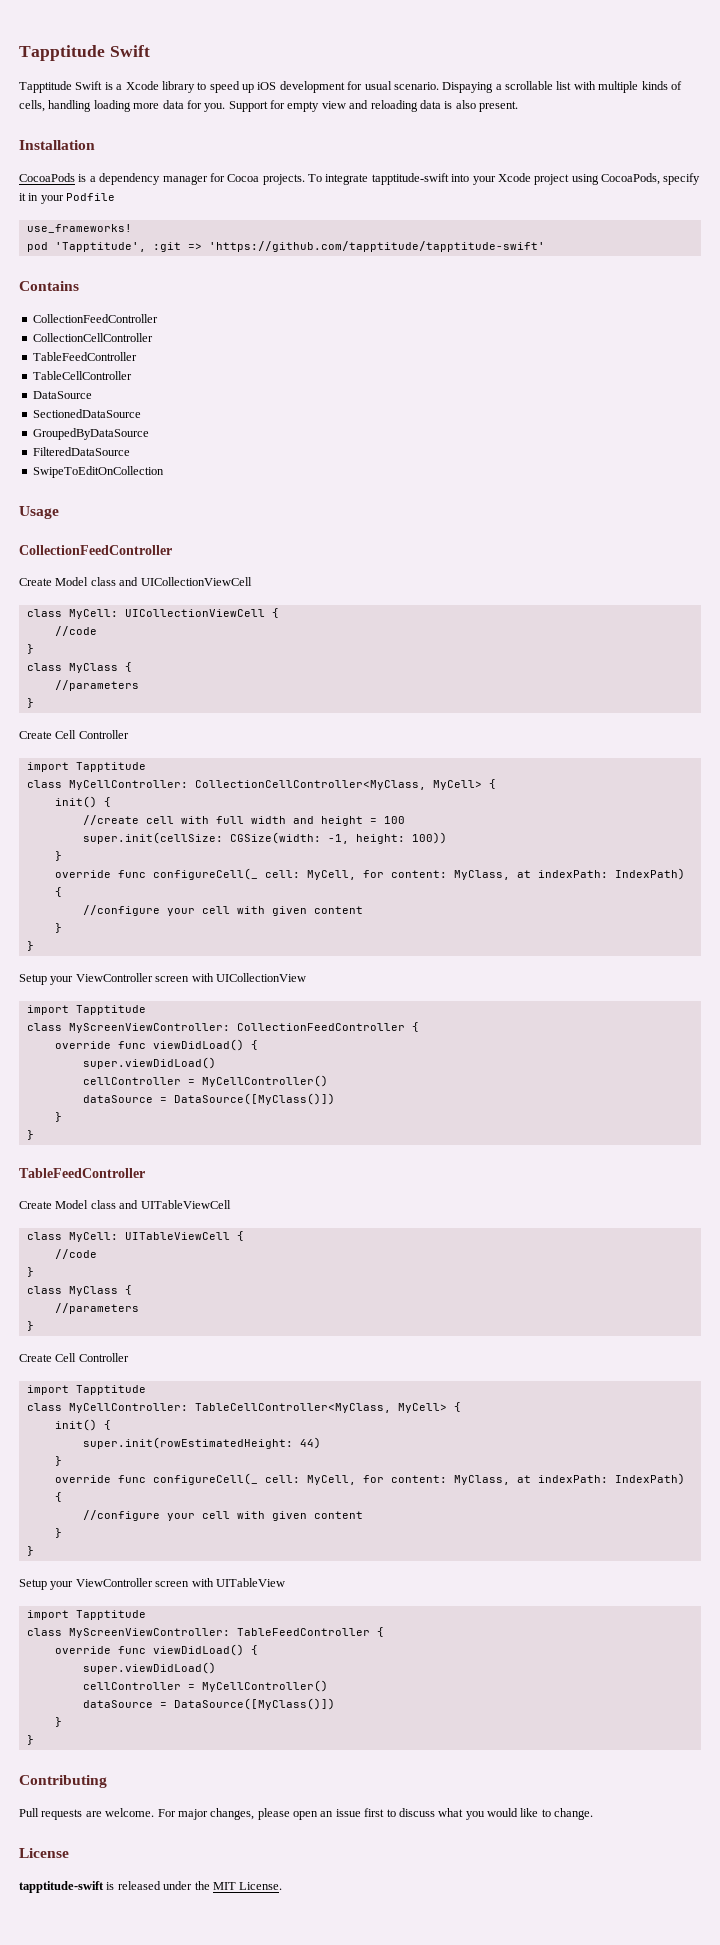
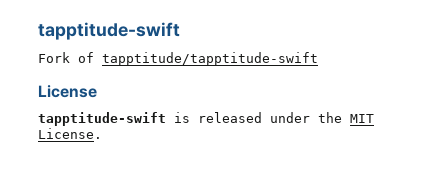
[19,45,150,61] [19,81,682,93] [19,100,518,112] [19,140,95,150] [19,173,701,185] [19,193,116,204] [26,224,132,233] [26,241,545,252] [19,281,79,291] [32,314,158,323] [32,333,153,342] [32,352,137,361] [32,371,132,380] [32,391,92,399] [32,409,141,418] [32,428,149,440] [32,447,130,456] [32,466,164,478] [19,506,59,519] [19,545,172,555] [19,577,252,586] [26,608,279,619] [54,626,97,636] [26,644,34,654] [26,662,132,673] [54,680,139,691] [26,698,34,708] [19,730,129,739] [26,762,146,772] [26,779,496,790] [54,796,111,808] [82,815,405,826] [82,832,447,844] [54,851,62,861] [54,868,685,880] [54,887,62,897] [82,905,363,916] [54,923,62,933] [26,941,34,951] [19,973,306,985] [26,1005,146,1015] [26,1022,419,1033] [54,1039,258,1051] [82,1057,216,1069] [82,1075,328,1087] [82,1093,335,1105] [54,1112,62,1122] [26,1130,34,1140] [19,1168,145,1178] [19,1200,231,1209] [26,1231,244,1242] [54,1249,97,1259] [26,1267,34,1277] [26,1285,132,1296] [54,1303,139,1314] [26,1321,34,1331] [19,1353,129,1362] [26,1385,146,1395] [26,1402,461,1413] [54,1419,111,1431] [82,1437,321,1449] [54,1456,62,1466] [54,1473,685,1485] [54,1492,62,1502] [82,1510,363,1521] [54,1528,62,1538] [26,1546,34,1556] [19,1578,285,1590] [26,1610,146,1620] [26,1627,384,1638] [54,1644,258,1656] [82,1662,216,1674] [82,1680,328,1692] [82,1698,335,1710] [54,1717,62,1727] [26,1735,34,1745] [19,1775,107,1788] [19,1808,594,1820] Tapptitude Swift // Tapptitude Swift is a Xcode library to speed up iOS development for usual scenario. Dispaying a scrollable list with multiple kinds of cells, handling loading more data for you. Support for empty view and reloading data is also present. // Installation // CocoaPods is a dependency manager for Cocoa projects. To integrate tapptitude-swift into your Xcode project using CocoaPods, specify it in your Podfile // use_frameworks! // pod 'Tapptitude', :git => 'https://github.com/tapptitude/tapptitude-swift' // Contains // CollectionFeedController // CollectionCellController // TableFeedController // TableCellController // DataSource // SectionedDataSource // GroupedByDataSource // FilteredDataSource // SwipeToEditOnCollection // Usage // CollectionFeedController // Create Model class and UICollectionViewCell // class MyCell: UICollectionViewCell { // //code // } // class MyClass { // //parameters // } // Create Cell Controller // import Tapptitude // class MyCellController: CollectionCellController<MyClass, MyCell> { // init() { // //create cell with full width and height = 100 // super.init(cellSize: CGSize(width: -1, height: 100)) // } // override func configureCell(_ cell: MyCell, for content: MyClass, at indexPath: IndexPath) { // //configure your cell with given content // } // } // Setup your ViewController screen with UICollectionView // import Tapptitude // class MyScreenViewController: CollectionFeedController { // override func viewDidLoad() { // super.viewDidLoad() // cellController = MyCellController() // dataSource = DataSource([MyClass()]) // } // } // TableFeedController // Create Model class and UITableViewCell // class MyCell: UITableViewCell { // //code // } // class MyClass { // //parameters // } // Create Cell Controller // import Tapptitude // class MyCellController: TableCellController<MyClass, MyCell> { // init() { // super.init(rowEstimatedHeight: 44) // } // override func configureCell(_ cell: MyCell, for content: MyClass, at indexPath: IndexPath) { // //configure your cell with given content // } // } // Setup your ViewController screen with UITableView // import Tapptitude // class MyScreenViewController: TableFeedController { // override func viewDidLoad() { // super.viewDidLoad() // cellController = MyCellController() // dataSource = DataSource([MyClass()]) // } // } // Contributing // Pull requests are welcome. For major changes, please open an issue first to discuss what you would like to change. -> [38,22,180,40] [38,52,318,66] tapptitude-swift // Fork of tapptitude/tapptitude-swift

